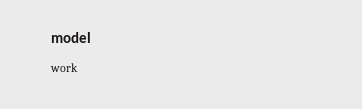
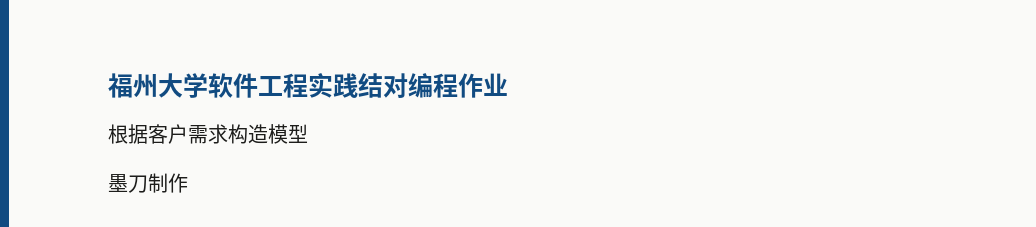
[51,32,91,43] [50,63,78,72] model // work -> [108,73,508,98] [108,124,308,144] [108,173,188,193] 福州大学软件工程实践结对编程作业 // 根据客户需求构造模型 // 墨刀制作

